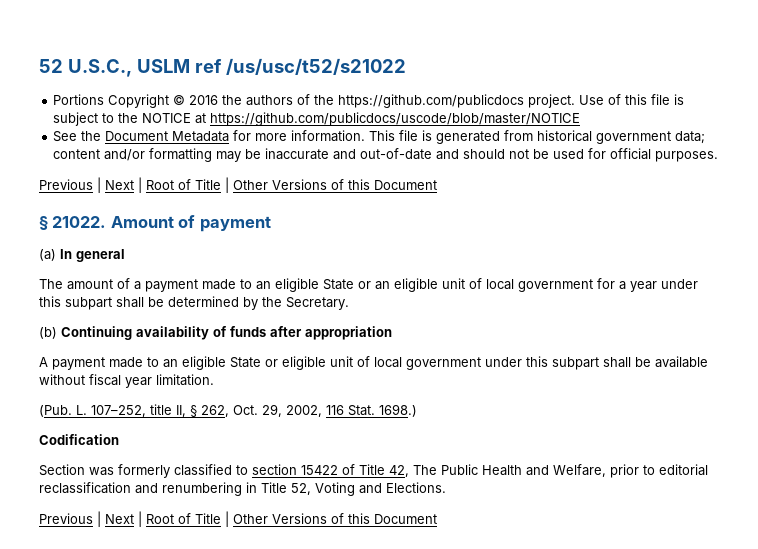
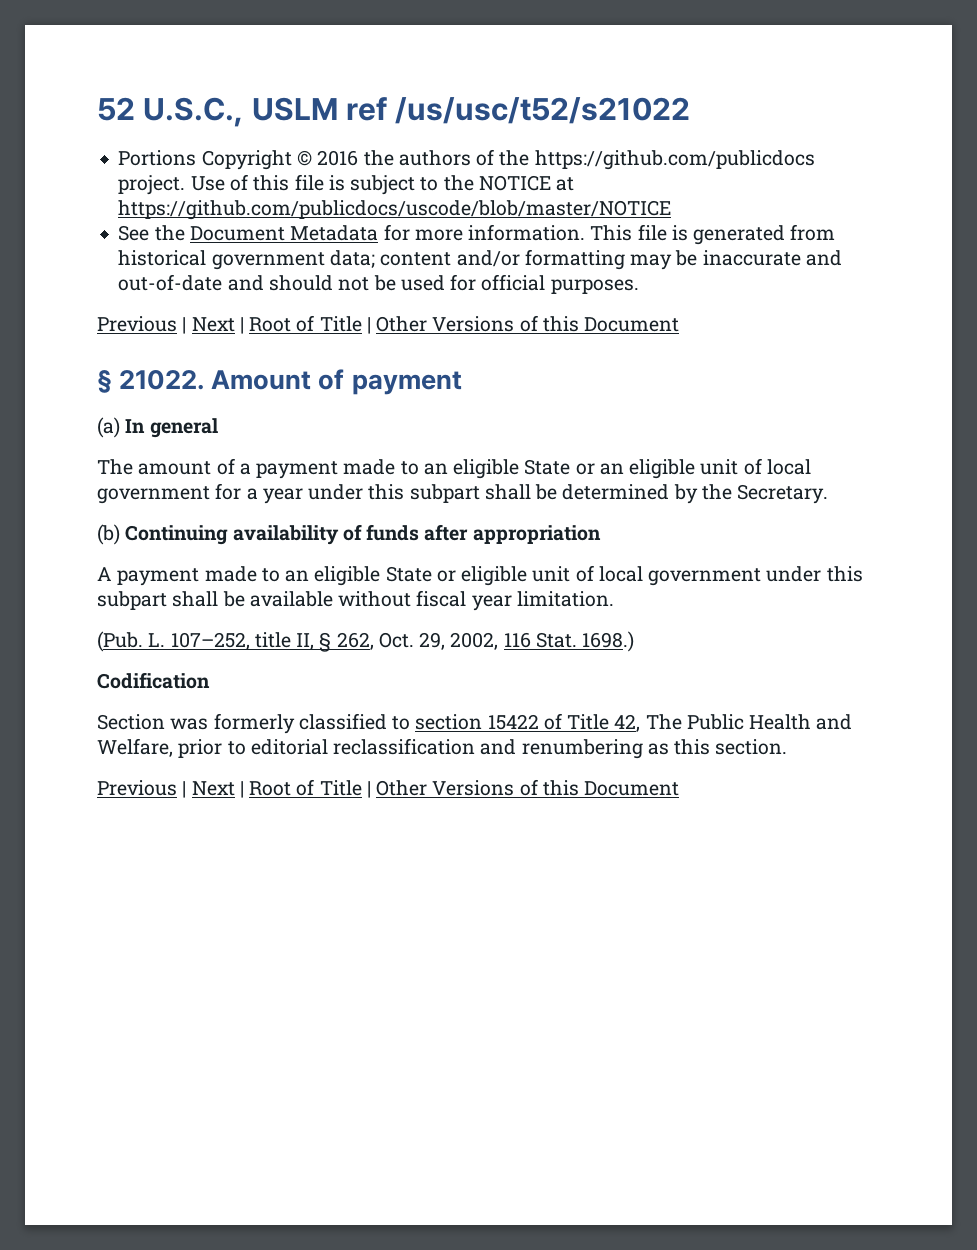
[246,482,446,496] in Title 52, Voting and Elections. -> [647,739,788,755] as this section.

